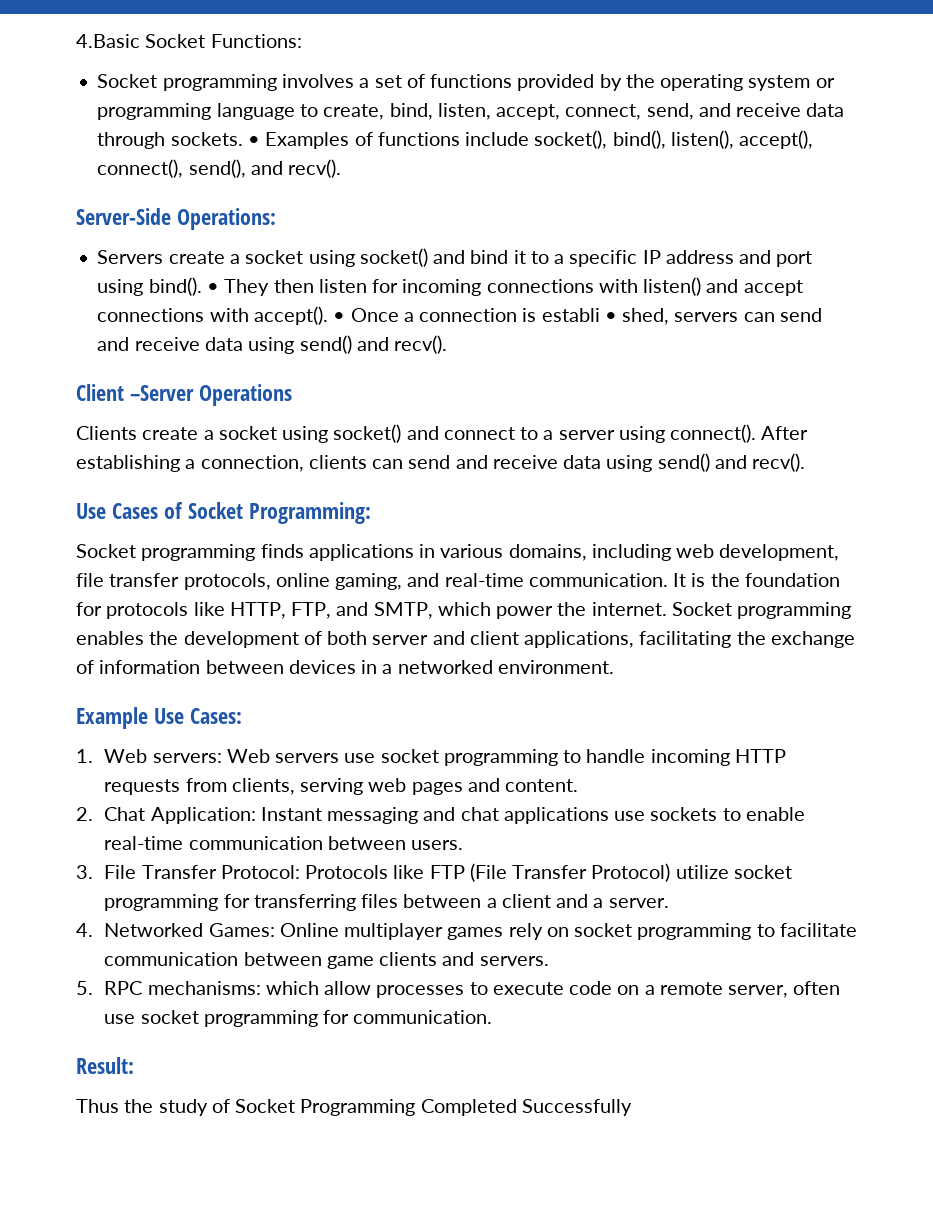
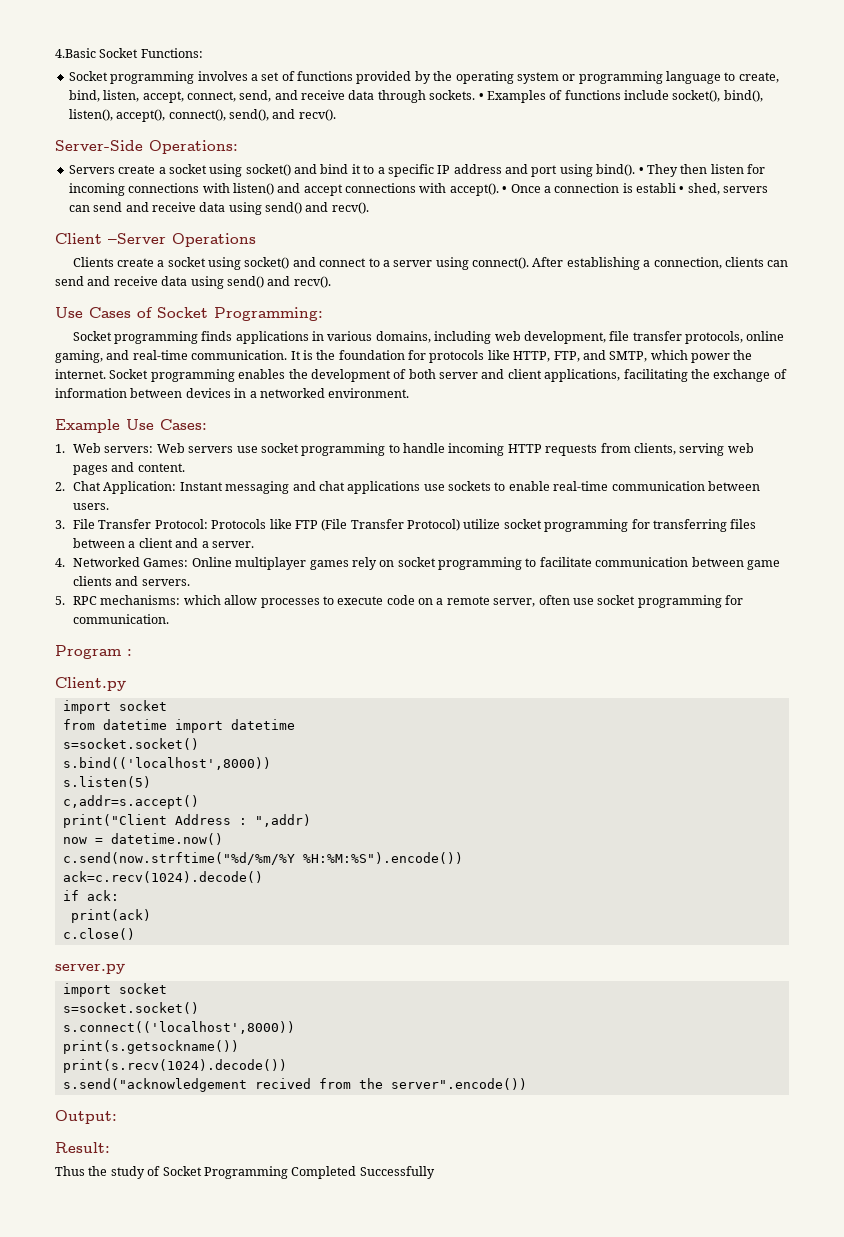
(493, 1017) none -> [55,645,132,659] [55,677,126,691] [62,700,167,714] [62,719,295,733] [62,738,199,750] [62,757,271,770] [62,776,151,788] [62,795,199,809] [62,814,311,828] [62,833,223,845] [62,852,463,865] [62,871,263,883] [62,890,119,901] [70,909,151,923] [62,928,135,940] [55,963,125,974] [62,983,167,997] [62,1002,199,1014] [62,1021,295,1034] [62,1040,239,1054] [62,1059,287,1073] [62,1078,527,1092] [55,1110,117,1124] // Program : // Client.py // import socket // from datetime import datetime // s=socket.socket() // s.bind(('localhost',8000)) // s.listen(5) // c,addr=s.accept() // print("Client Address : ",addr) // now = datetime.now() // c.send(now.strftime("%d/%m/%Y %H:%M:%S").encode()) // ack=c.recv(1024).decode() // if ack: // print(ack) // c.close() // server.py // import socket // s=socket.socket() // s.connect(('localhost',8000)) // print(s.getsockname()) // print(s.recv(1024).decode()) // s.send("acknowledgement recived from the server".encode()) // Output:

